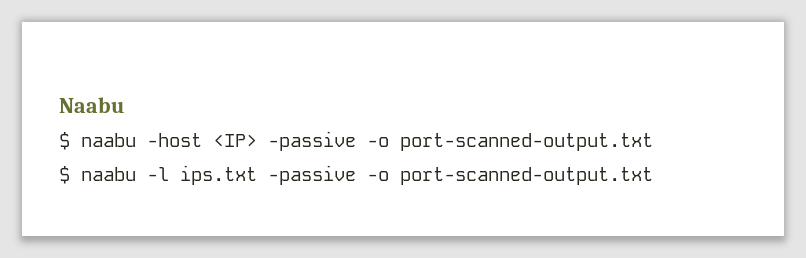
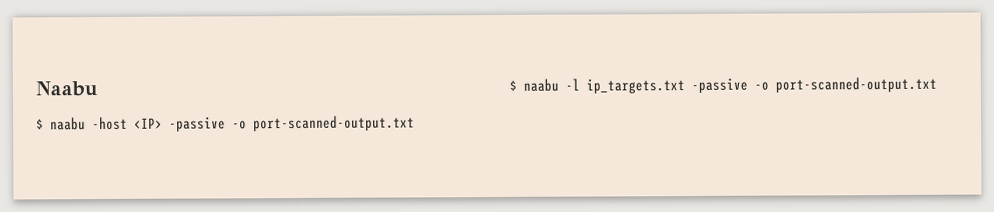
[180,165,257,185] ips.txt -> [586,78,685,94] ip_targets.txt

